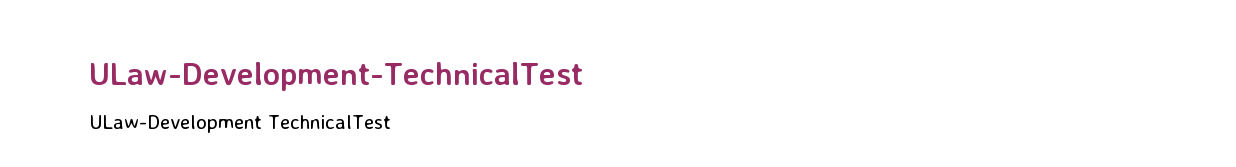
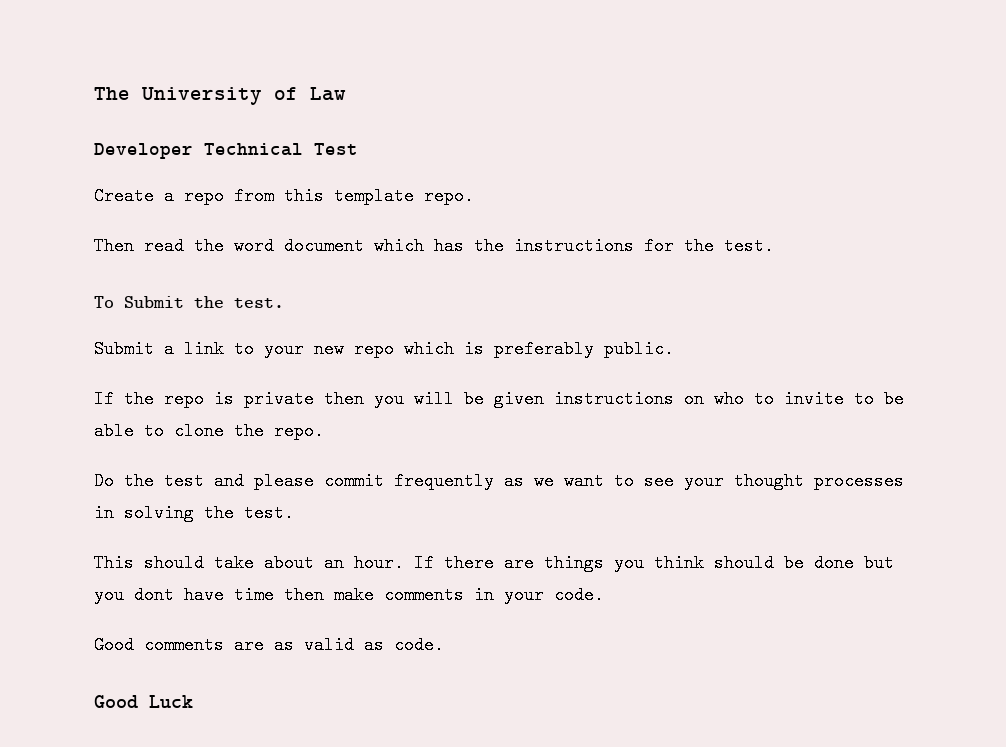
[89,62,583,91] [89,115,391,133] ULaw-Development-TechnicalTest // ULaw-Development TechnicalTest -> [94,87,346,105] [94,143,358,159] [94,187,474,205] [94,237,774,255] [94,296,284,308] [94,340,674,358] [94,390,904,408] [94,422,324,440] [94,472,904,490] [94,504,294,522] [94,554,894,572] [94,586,604,604] [94,636,444,654] [94,695,193,708] The University of Law // Developer Technical Test // Create a repo from this template repo. // Then read the word document which has the instructions for the test. // To Submit the test. // Submit a link to your new repo which is preferably public. // If the repo is private then you will be given instructions on who to invite to be able to clone the repo. // Do the test and please commit frequently as we want to see your thought processes in solving the test. // This should take about an hour. If there are things you think should be done but you dont have time then make comments in your code. // Good comments are as valid as code. // Good Luck

